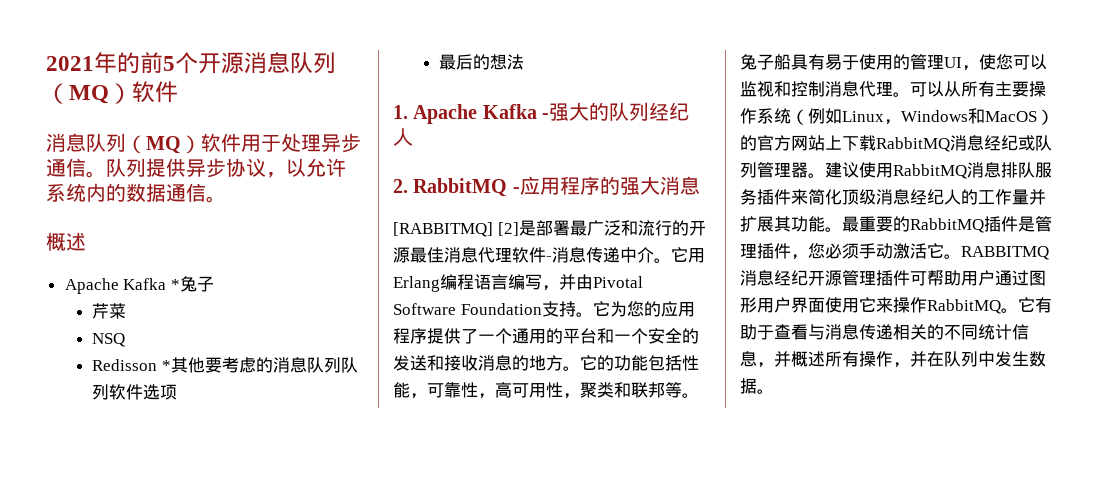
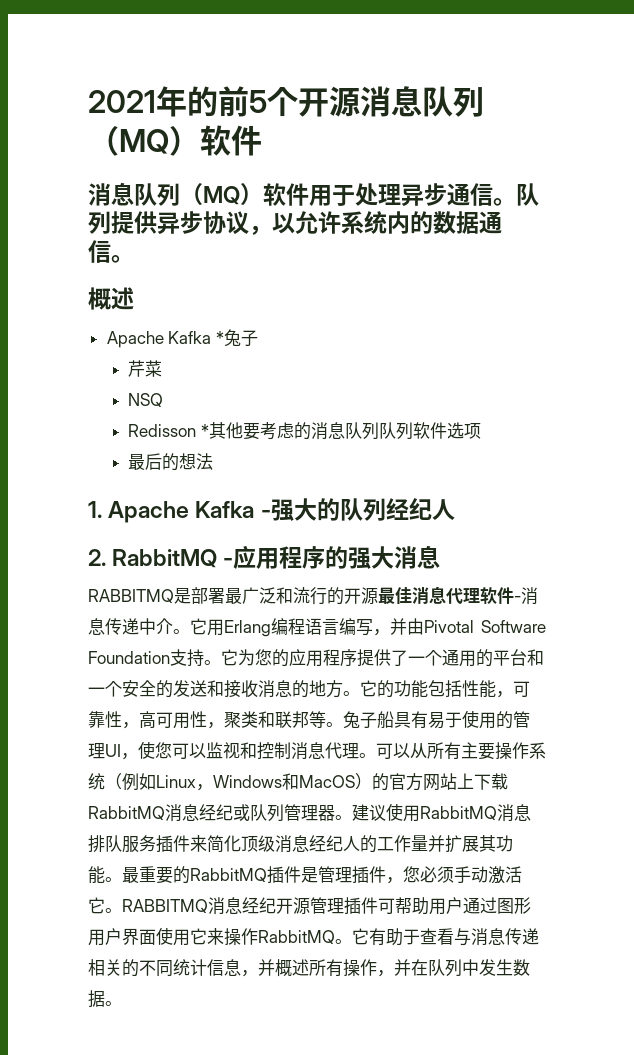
[393,222,519,237] [RABBITMQ] [2] -> [88,589,174,603] RABBITMQ

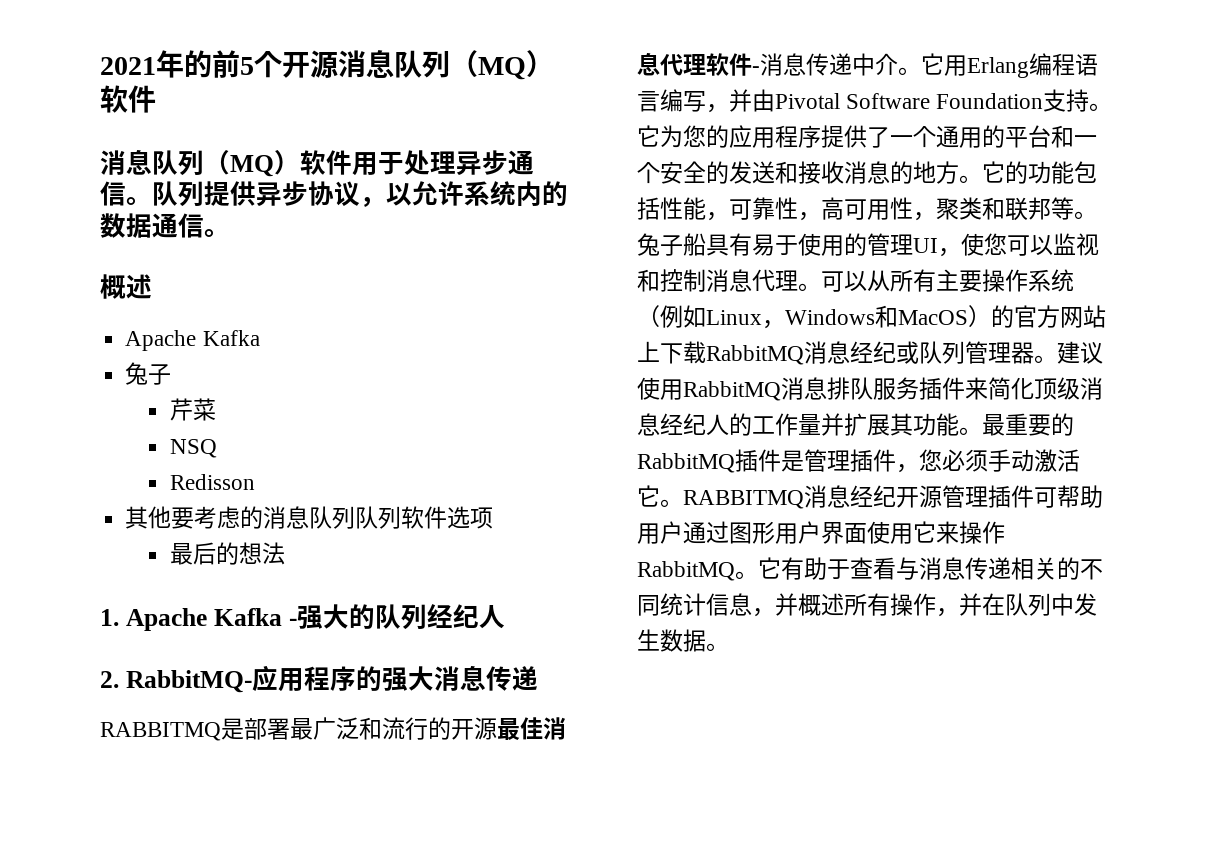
[215,331,224,344] * -> (260, 338) //
[200,424,209,437] * -> (255, 482) //
[112,549,234,568] RabbitMQ - -> [125,670,252,693] RabbitMQ-
(441, 557) none -> [485,666,538,691] 传递

